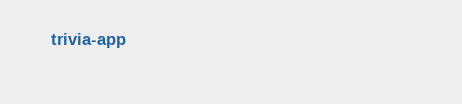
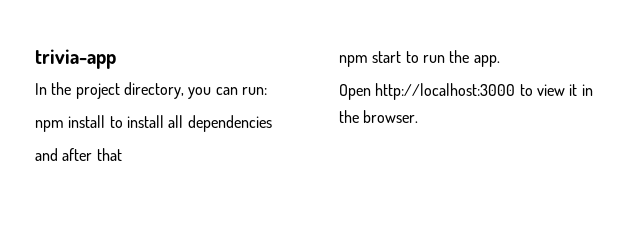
(126, 40) none -> [35,82,267,99] [35,115,272,132] [35,148,122,161] [339,50,500,67] [339,83,593,100] [339,110,419,123] // In the project directory, you can run: // npm install to install all dependencies // and after that // npm start to run the app. // Open http://localhost:3000 to view it in the browser.

